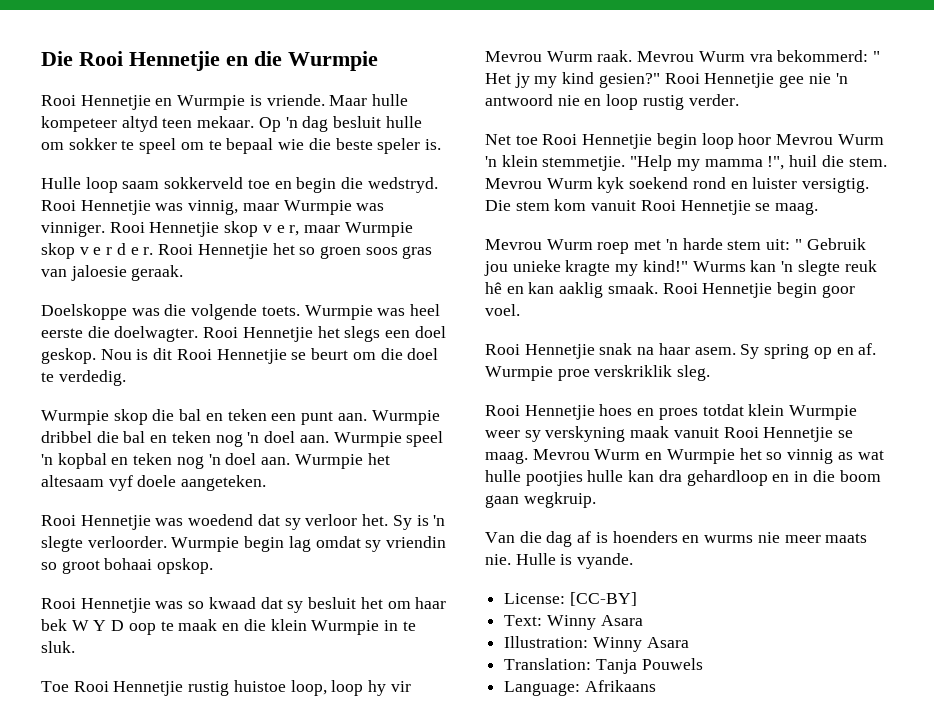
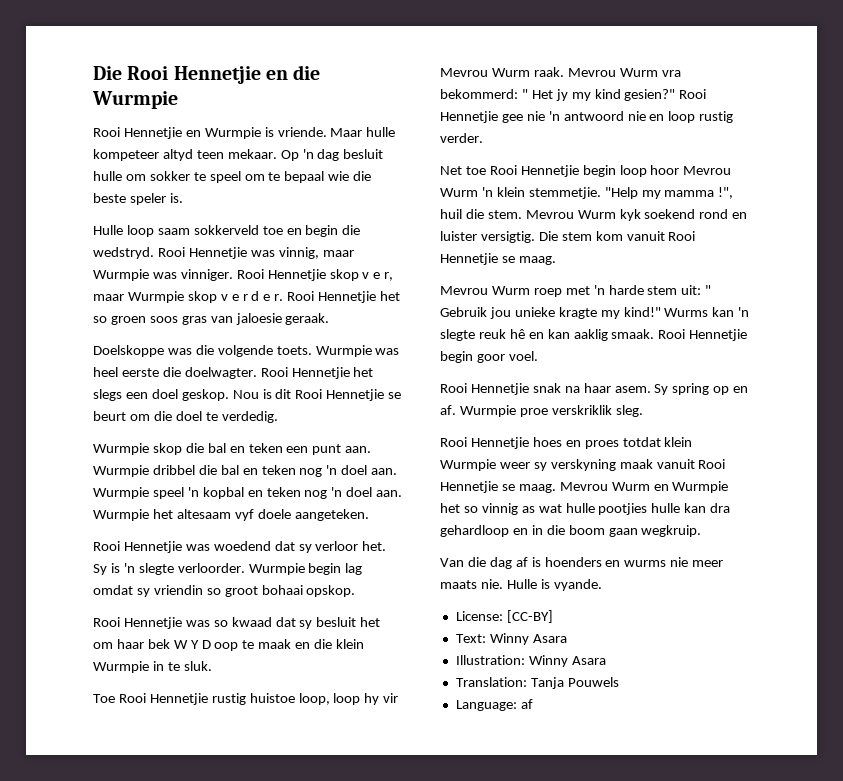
[584,680,656,692] Afrikaans -> [520,699,533,709] af

